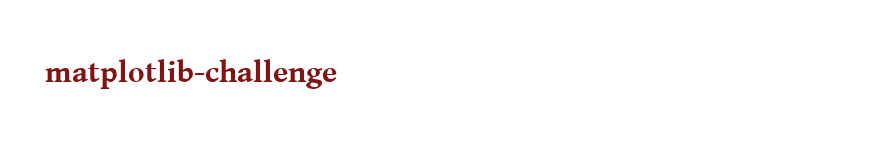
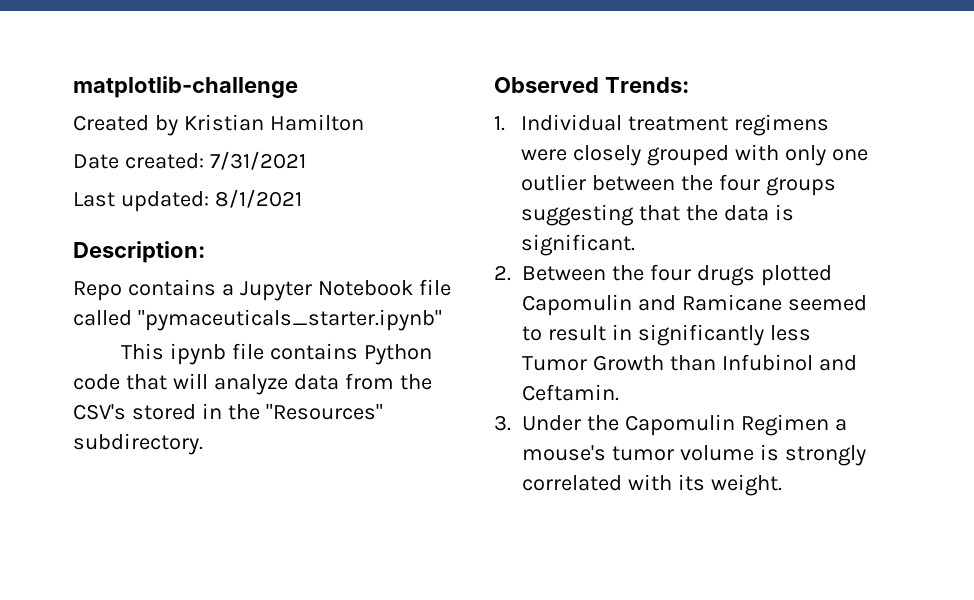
(337, 74) none -> [73,114,364,136] [73,151,306,170] [73,189,302,212] [73,241,205,263] [73,279,451,301] [73,309,442,331] [121,343,432,365] [73,373,432,395] [73,403,383,420] [73,433,203,455] [494,77,689,93] [494,114,829,136] [520,144,868,166] [520,174,836,196] [520,204,794,226] [520,234,635,256] [494,264,832,286] [522,294,867,316] [522,324,811,346] [522,354,857,371] [522,384,619,401] [494,414,847,436] [522,444,866,466] [522,474,782,496] // Created by Kristian Hamilton // Date created: 7/31/2021 // Last updated: 8/1/2021 // Description: // Repo contains a Jupyter Notebook file called "pymaceuticals_starter.ipynb" // This ipynb file contains Python code that will analyze data from the CSV's stored in the "Resources" subdirectory. // Observed Trends: // 1. Individual treatment regimens were closely grouped with only one outlier between the four groups suggesting that the data is significant. // 2. Between the four drugs plotted Capomulin and Ramicane seemed to result in significantly less Tumor Growth than Infubinol and Ceftamin. // 3. Under the Capomulin Regimen a mouse's tumor volume is strongly correlated with its weight.

